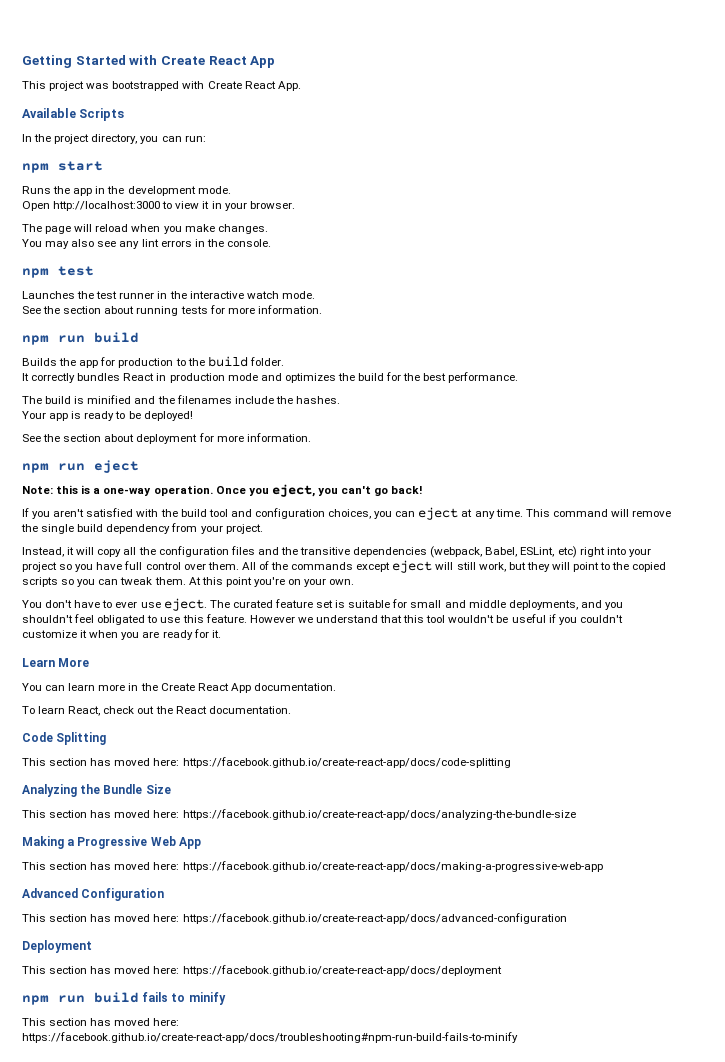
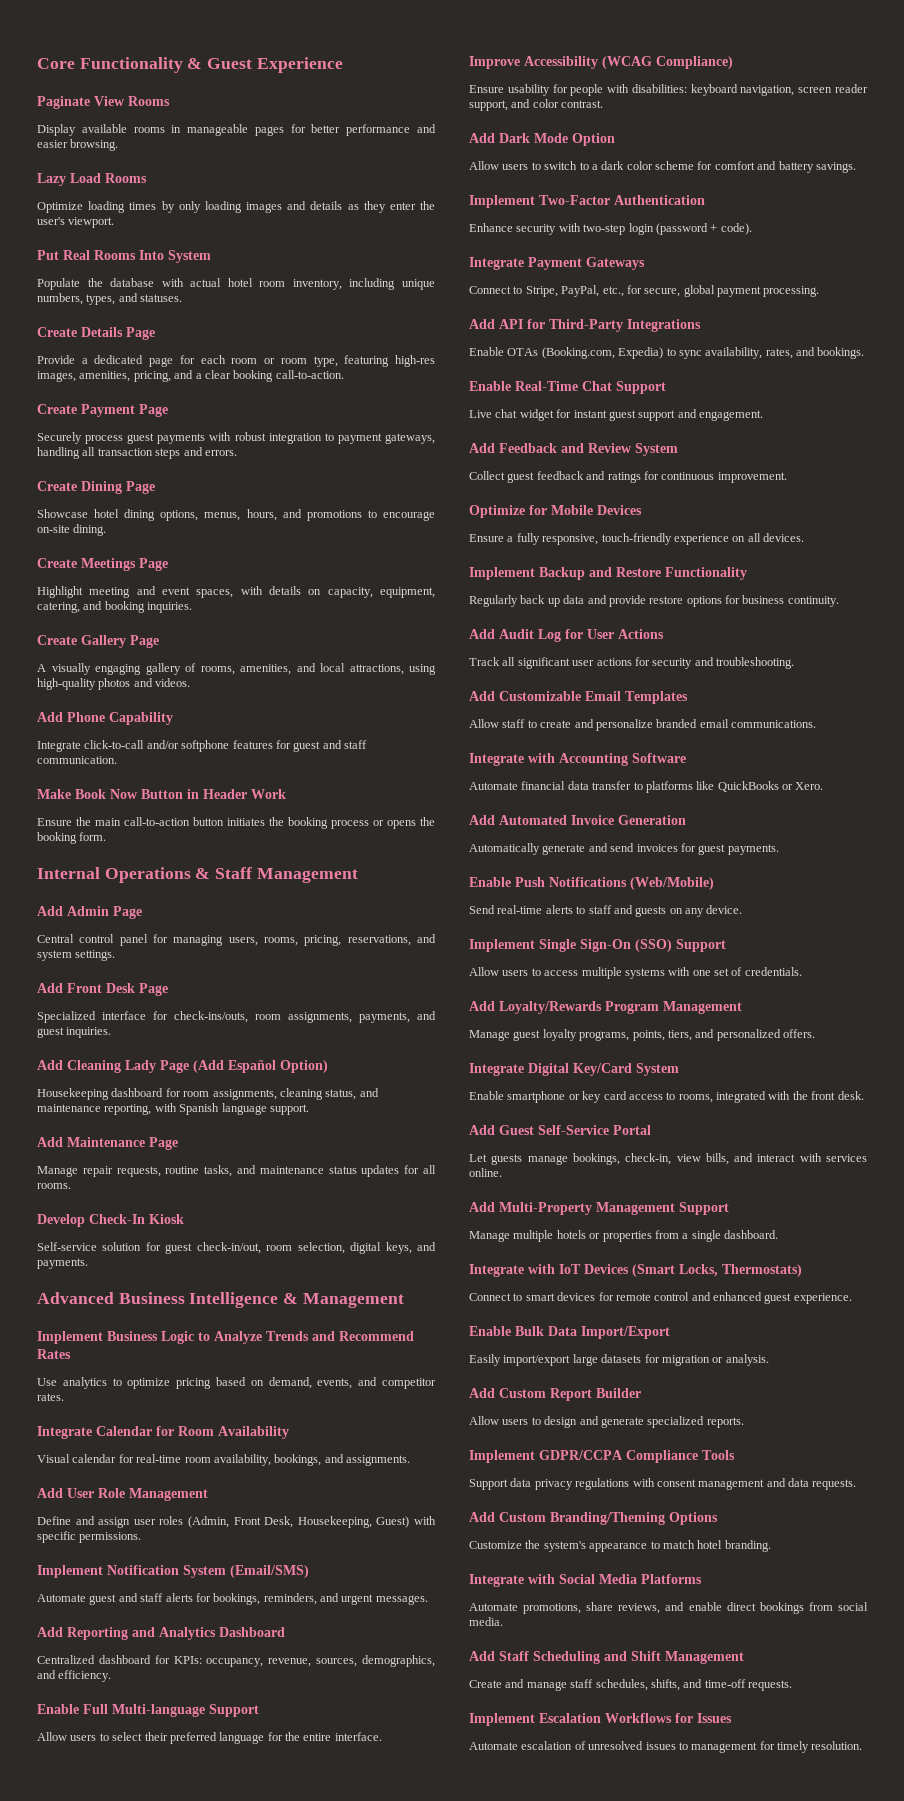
[22,55,276,68] [22,81,301,91] [22,108,125,121] [22,134,206,144] [22,161,103,173] [22,186,231,196] [22,201,295,211] [22,224,268,234] [22,239,271,249] [22,266,94,278] [22,291,315,299] [22,305,322,316] [22,332,139,345] [22,356,284,368] [22,372,519,383] [22,395,340,404] [22,411,193,421] [22,433,311,444] [22,460,139,473] [22,484,423,497] [22,507,672,520] [21,523,263,534] [22,546,651,558] [22,560,667,573] [22,577,355,587] [22,598,623,611] [22,614,623,625] [22,629,221,640] [22,658,90,667] [22,683,336,693] [22,706,291,716] [22,732,107,745] [22,757,511,768] [22,784,171,797] [22,809,576,820] [22,836,201,849] [22,861,603,872] [22,888,165,901] [22,913,567,924] [22,940,92,953] [22,965,502,976] [22,992,226,1005] [22,1018,180,1026] [22,1032,518,1043] Getting Started with Create React App // This project was bootstrapped with Create React App. // Available Scripts // In the project directory, you can run: // npm start // Runs the app in the development mode. // Open http://localhost:3000 to view it in your browser. // The page will reload when you make changes. // You may also see any lint errors in the console. // npm test // Launches the test runner in the interactive watch mode. // See the section about running tests for more information. // npm run build // Builds the app for production to the build folder. // It correctly bundles React in production mode and optimizes the build for the best performance. // The build is minified and the filenames include the hashes. // Your app is ready to be deployed! // See the section about deployment for more information. // npm run eject // Note: this is a one-way operation. Once you eject, you can't go back! // If you aren't satisfied with the build tool and configuration choices, you can eject at any time. This command will remove the single build dependency from your project. // Instead, it will copy all the configuration files and the transitive dependencies (webpack, Babel, ESLint, etc) right into your project so you have full control over them. All of the commands except eject will still work, but they will point to the copied scripts so you can tweak them. At this point you're on your own. // You don't have to ever use eject. The curated feature set is suitable for small and middle deployments, and you shouldn't feel obligated to use this feature. However we understand that this tool wouldn't be useful if you couldn't customize it when you are ready for it. // Learn More // You can learn more in the Create React App documentation. // To learn React, check out the React documentation. // Code Splitting // This section has moved here: https://facebook.github.io/create-react-app/docs/code-splitting // Analyzing the Bundle Size // This section has moved here: https://facebook.github.io/create-react-app/docs/analyzing-the-bundle-size // Making a Progressive Web App // This section has moved here: https://facebook.github.io/create-react-app/docs/making-a-progressive-web-app // Advanced Configuration // This section has moved here: https://facebook.github.io/create-react-app/docs/advanced-configuration // Deployment // This section has moved here: https://facebook.github.io/create-react-app/docs/deployment // npm run build fails to minify // This section has moved here: https://facebook.github.io/create-react-app/docs/troubleshooting#npm-run-build-fails-to-minify -> [37,57,343,73] [37,96,170,109] [37,124,436,136] [37,139,119,151] [37,173,147,186] [37,201,436,213] [37,217,115,228] [37,250,211,263] [37,278,435,290] [37,293,183,305] [37,327,155,340] [37,355,435,367] [37,370,344,382] [37,404,168,417] [37,432,435,444] [37,447,237,459] [37,481,155,494] [37,509,435,521] [37,524,107,536] [37,558,168,571] [37,586,435,598] [37,601,193,613] [37,635,159,648] [37,663,436,675] [37,678,191,690] [37,712,173,725] [37,740,367,752] [37,756,117,764] [37,789,286,799] [37,817,435,829] [37,832,107,844] [37,867,358,883] [37,906,142,919] [37,934,436,946] [37,950,116,961] [37,983,168,996] [37,1011,436,1023] [37,1027,112,1038] [37,1060,328,1073] [37,1088,379,1100] [37,1103,309,1115] [37,1137,178,1150] [37,1165,437,1177] [37,1183,71,1189] [37,1214,184,1227] [37,1242,437,1254] [37,1258,88,1269] [37,1292,404,1308] [37,1331,414,1344] [37,1349,71,1359] [37,1377,437,1389] [37,1393,64,1401] [37,1426,289,1439] [37,1454,410,1466] [37,1488,208,1501] [37,1516,436,1528] [37,1531,142,1543] [37,1565,309,1578] [37,1593,428,1605] [37,1627,285,1640] [37,1655,435,1667] [37,1670,112,1682] [37,1704,259,1717] [37,1732,382,1744] [469,56,733,69] [469,84,868,96] [469,99,604,111] [469,133,615,146] [469,161,856,173] [469,195,705,208] [469,223,752,235] [469,257,645,270] [469,285,820,297] [469,319,701,332] [469,347,865,359] [469,381,666,394] [469,409,763,421] [469,443,678,456] [469,471,787,483] [469,505,642,518] [469,533,804,545] [469,567,747,580] [469,595,839,607] [469,629,664,642] [469,657,794,669] [469,691,688,704] [469,719,816,731] [469,753,686,766] [469,781,824,793] [469,815,686,825] [469,843,779,855] [469,877,714,890] [469,905,743,917] [469,939,726,952] [469,967,802,979] [469,1001,742,1014] [469,1029,815,1041] [469,1063,679,1076] [469,1091,864,1103] [469,1125,651,1135] [469,1153,867,1165] [469,1168,502,1177] [469,1202,729,1215] [469,1230,778,1242] [469,1264,802,1277] [469,1292,852,1304] [469,1326,670,1339] [469,1354,769,1366] [469,1388,641,1401] [469,1416,744,1428] [469,1450,735,1463] [469,1478,857,1490] [469,1512,718,1525] [469,1540,771,1552] [469,1574,702,1587] [469,1602,868,1614] [469,1617,503,1626] [469,1651,744,1664] [469,1679,792,1691] [469,1713,732,1726] [469,1741,863,1753] Core Functionality & Guest Experience // Paginate View Rooms // Display available rooms in manageable pages for better performance and easier browsing. // Lazy Load Rooms // Optimize loading times by only loading images and details as they enter the user's viewport. // Put Real Rooms Into System // Populate the database with actual hotel room inventory, including unique numbers, types, and statuses. // Create Details Page // Provide a dedicated page for each room or room type, featuring high-res images, amenities, pricing, and a clear booking call-to-action. // Create Payment Page // Securely process guest payments with robust integration to payment gateways, handling all transaction steps and errors. // Create Dining Page // Showcase hotel dining options, menus, hours, and promotions to encourage on-site dining. // Create Meetings Page // Highlight meeting and event spaces, with details on capacity, equipment, catering, and booking inquiries. // Create Gallery Page // A visually engaging gallery of rooms, amenities, and local attractions, using high-quality photos and videos. // Add Phone Capability // Integrate click-to-call and/or softphone features for guest and staff communication. // Make Book Now Button in Header Work // Ensure the main call-to-action button initiates the booking process or opens the booking form. // Internal Operations & Staff Management // Add Admin Page // Central control panel for managing users, rooms, pricing, reservations, and system settings. // Add Front Desk Page // Specialized interface for check-ins/outs, room assignments, payments, and guest inquiries. // Add Cleaning Lady Page (Add Español Option) // Housekeeping dashboard for room assignments, cleaning status, and maintenance reporting, with Spanish language support. // Add Maintenance Page // Manage repair requests, routine tasks, and maintenance status updates for all rooms. // Develop Check-In Kiosk // Self-service solution for guest check-in/out, room selection, digital keys, and payments. // Advanced Business Intelligence & Management // Implement Business Logic to Analyze Trends and Recommend Rates // Use analytics to optimize pricing based on demand, events, and competitor rates. // Integrate Calendar for Room Availability // Visual calendar for real-time room availability, bookings, and assignments. // Add User Role Management // Define and assign user roles (Admin, Front Desk, Housekeeping, Guest) with specific permissions. // Implement Notification System (Email/SMS) // Automate guest and staff alerts for bookings, reminders, and urgent messages. // Add Reporting and Analytics Dashboard // Centralized dashboard for KPIs: occupancy, revenue, sources, demographics, and efficiency. // Enable Full Multi-language Support // Allow users to select their preferred language for the entire interface. // Improve Accessibility (WCAG Compliance) // Ensure usability for people with disabilities: keyboard navigation, screen reader support, and color contrast. // Add Dark Mode Option // Allow users to switch to a dark color scheme for comfort and battery savings. // Implement Two-Factor Authentication // Enhance security with two-step login (password + code). // Integrate Payment Gateways // Connect to Stripe, PayPal, etc., for secure, global payment processing. // Add API for Third-Party Integrations // Enable OTAs (Booking.com, Expedia) to sync availability, rates, and bookings. // Enable Real-Time Chat Support // Live chat widget for instant guest support and engagement. // Add Feedback and Review System // Collect guest feedback and ratings for continuous improvement. // Optimize for Mobile Devices // Ensure a fully responsive, touch-friendly experience on all devices. // Implement Backup and Restore Functionality // Regularly back up data and provide restore options for business continuity. // Add Audit Log for User Actions // Track all significant user actions for security and troubleshooting. // Add Customizable Email Templates // Allow staff to create and personalize branded email communications. // Integrate with Accounting Software // Automate financial data transfer to platforms like QuickBooks or Xero. // Add Automated Invoice Generation // Automatically generate and send invoices for guest payments. // Enable Push Notifications (Web/Mobile) // Send real-time alerts to staff and guests on any device. // Implement Single Sign-On (SSO) Support // Allow users to access multiple systems with one set of credentials. // Add Loyalty/Rewards Program Management // Manage guest loyalty programs, points, tiers, and personalized offers. // Integrate Digital Key/Card System // Enable smartphone or key card access to rooms, integrated with the front desk. // Add Guest Self-Service Portal // Let guests manage bookings, check-in, view bills, and interact with services online. // Add Multi-Property Management Support // Manage multiple hotels or properties from a single dashboard. // Integrate with IoT Devices (Smart Locks, Thermostats) // Connect to smart devices for remote control and enhanced guest experience. // Enable Bulk Data Import/Export // Easily import/export large datasets for migration or analysis. // Add Custom Report Builder // Allow users to design and generate specialized reports. // Implement GDPR/CCPA Compliance Tools // Support data privacy regulations with consent management and data requests. // Add Custom Branding/Theming Options // Customize the system's appearance to match hotel branding. // Integrate with Social Media Platforms // Automate promotions, share reviews, and enable direct bookings from social media. // Add Staff Scheduling and Shift Management // Create and manage staff schedules, shifts, and time-off requests. // Implement Escalation Workflows for Issues // Automate escalation of unresolved issues to management for timely resolution.

